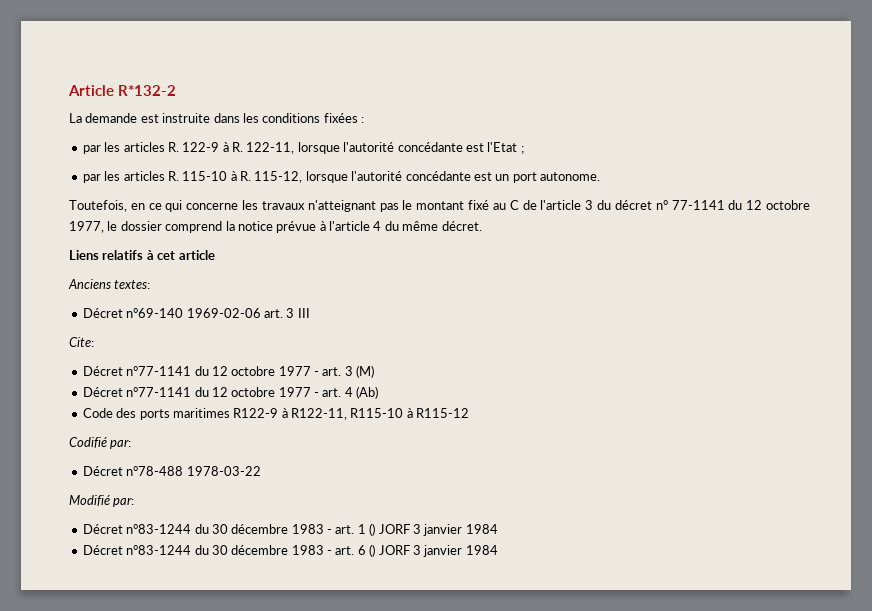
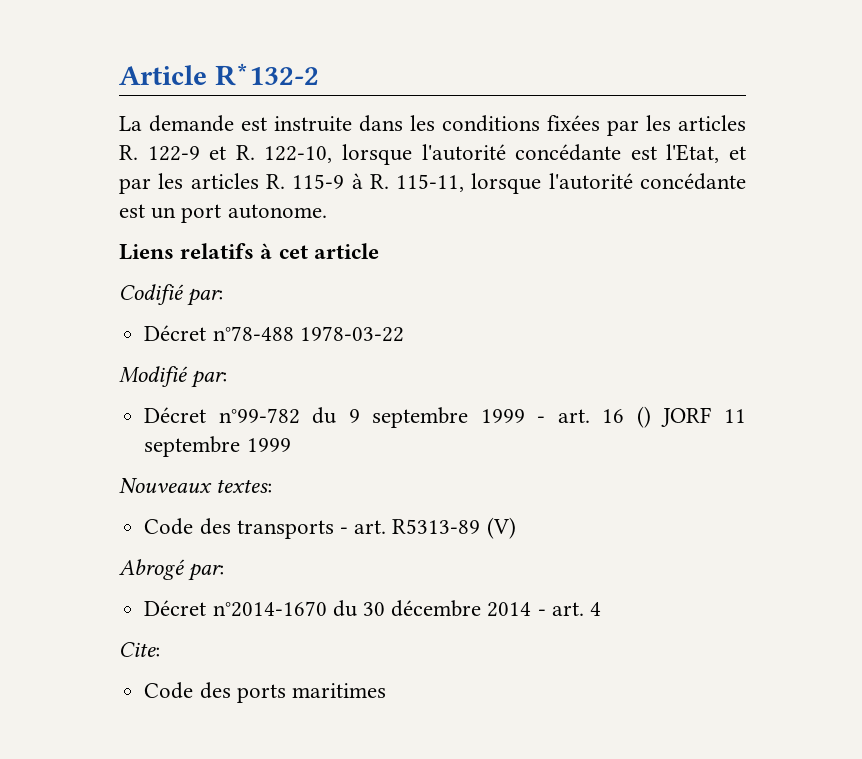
[361,117,364,123] : // -> (600, 123) none
[222,142,524,154] [82,171,303,183] à R. 122-11, lorsque l'autorité concédante est l'Etat ; // par les articles R. 115-10 à R. 115-12, -> [209,144,747,165] [119,173,465,194] et R. 122-10, lorsque l'autorité concédante est l'Etat, et par les articles R. 115-9 à R. 115-11,
[69,200,811,212] [69,221,482,233] // Toutefois, en ce qui concerne les travaux n'atteignant pas le montant fixé au C de l'article 3 du décret n° 77-1141 du 12 octobre 1977, le dossier comprend la notice prévue à l'article 4 du même décret. -> (327, 211) none
[68,279,151,289] [82,308,310,318] [69,337,94,347] [82,365,375,378] [82,386,379,399] [82,408,470,420] // Anciens textes: // Décret n°69-140 1969-02-06 art. 3 III // Cite: // Décret n°77-1141 du 12 octobre 1977 - art. 3 (M) // Décret n°77-1141 du 12 octobre 1977 - art. 4 (Ab) // Code des ports maritimes R122-9 à R122-11, R115-10 à R115-12 -> (379, 251) none
[126,523,498,536] [82,544,498,557] n°83-1244 du 30 décembre 1983 - art. 1 () JORF 3 janvier 1984 // Décret n°83-1244 du 30 décembre 1983 - art. 6 () JORF 3 janvier 1984 -> [218,406,746,428] [144,436,291,457] [119,478,273,493] [144,517,516,539] [119,559,225,581] [144,600,601,617] [119,642,160,657] [144,682,386,703] n°99-782 du 9 septembre 1999 - art. 16 () JORF 11 septembre 1999 // Nouveaux textes: // Code des transports - art. R5313-89 (V) // Abrogé par: // Décret n°2014-1670 du 30 décembre 2014 - art. 4 // Cite: // Code des ports maritimes

